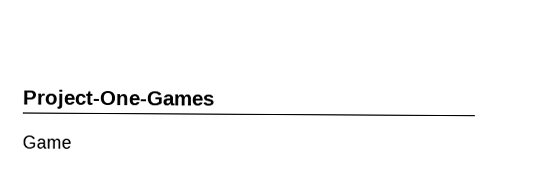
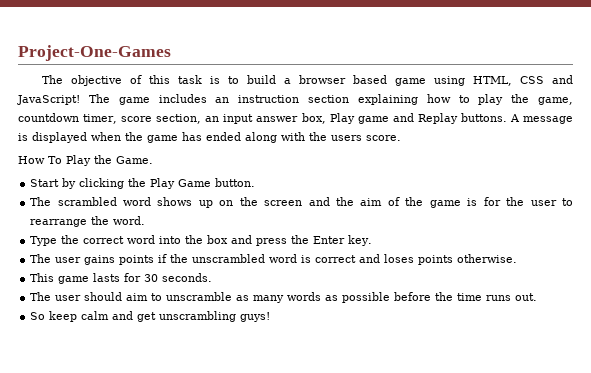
[22,135,72,149] Game -> [41,75,573,86] [17,94,573,105] [18,113,574,124] [18,132,401,143] [18,155,153,166] [30,178,256,189] [30,197,573,208] [30,216,146,227] [30,235,373,246] [30,254,518,265] [30,273,213,284] [30,292,538,303] [30,311,271,322] The objective of this task is to build a browser based game using HTML, CSS and JavaScript! The game includes an instruction section explaining how to play the game, countdown timer, score section, an input answer box, Play game and Replay buttons. A message is displayed when the game has ended along with the users score. // How To Play the Game. // Start by clicking the Play Game button. // The scrambled word shows up on the screen and the aim of the game is for the user to rearrange the word. // Type the correct word into the box and press the Enter key. // The user gains points if the unscrambled word is correct and loses points otherwise. // This game lasts for 30 seconds. // The user should aim to unscramble as many words as possible before the time runs out. // So keep calm and get unscrambling guys!

